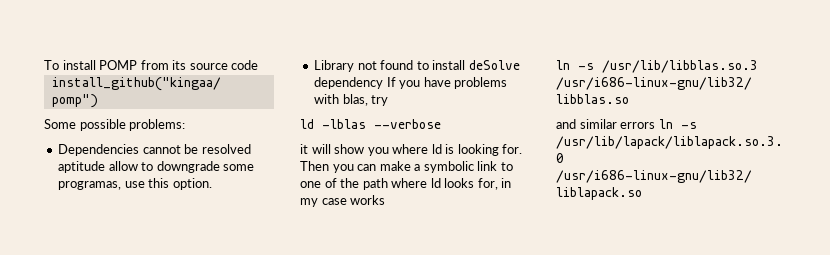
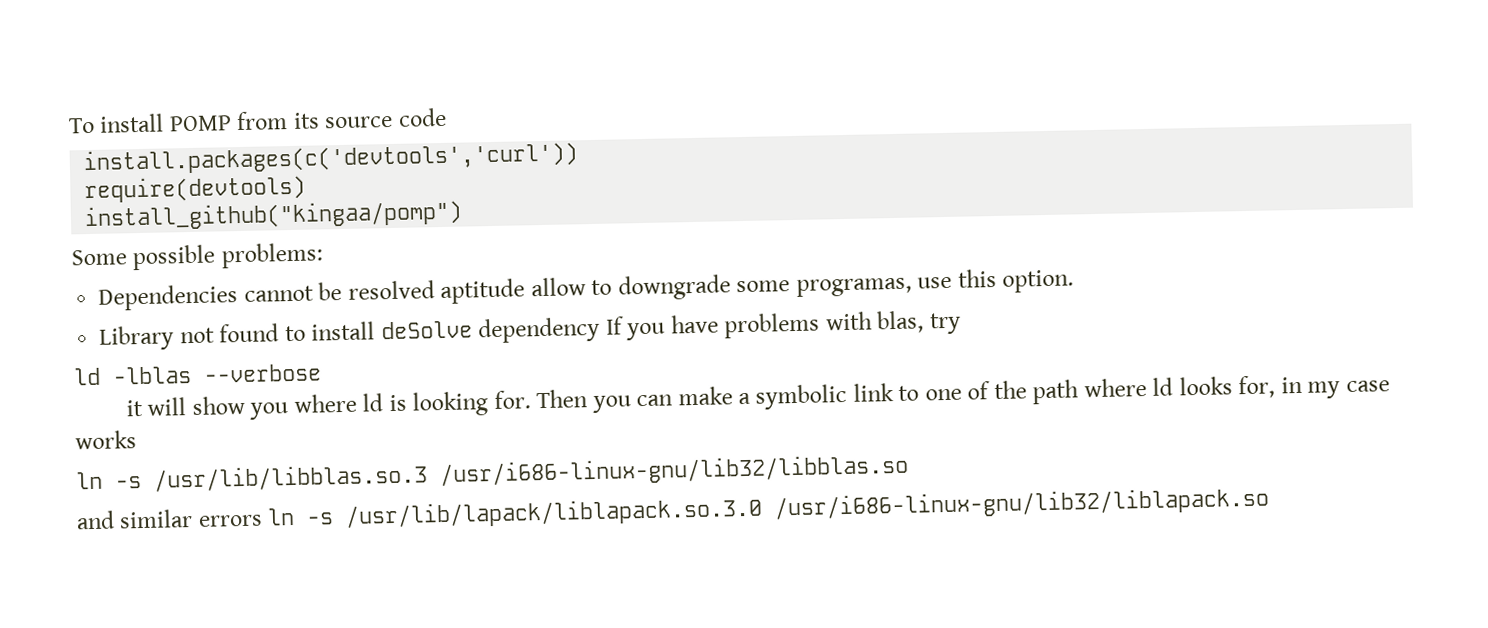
(259, 65) none -> [83,141,580,176] [84,174,307,204] // install.packages(c('devtools','curl')) // require(devtools)

